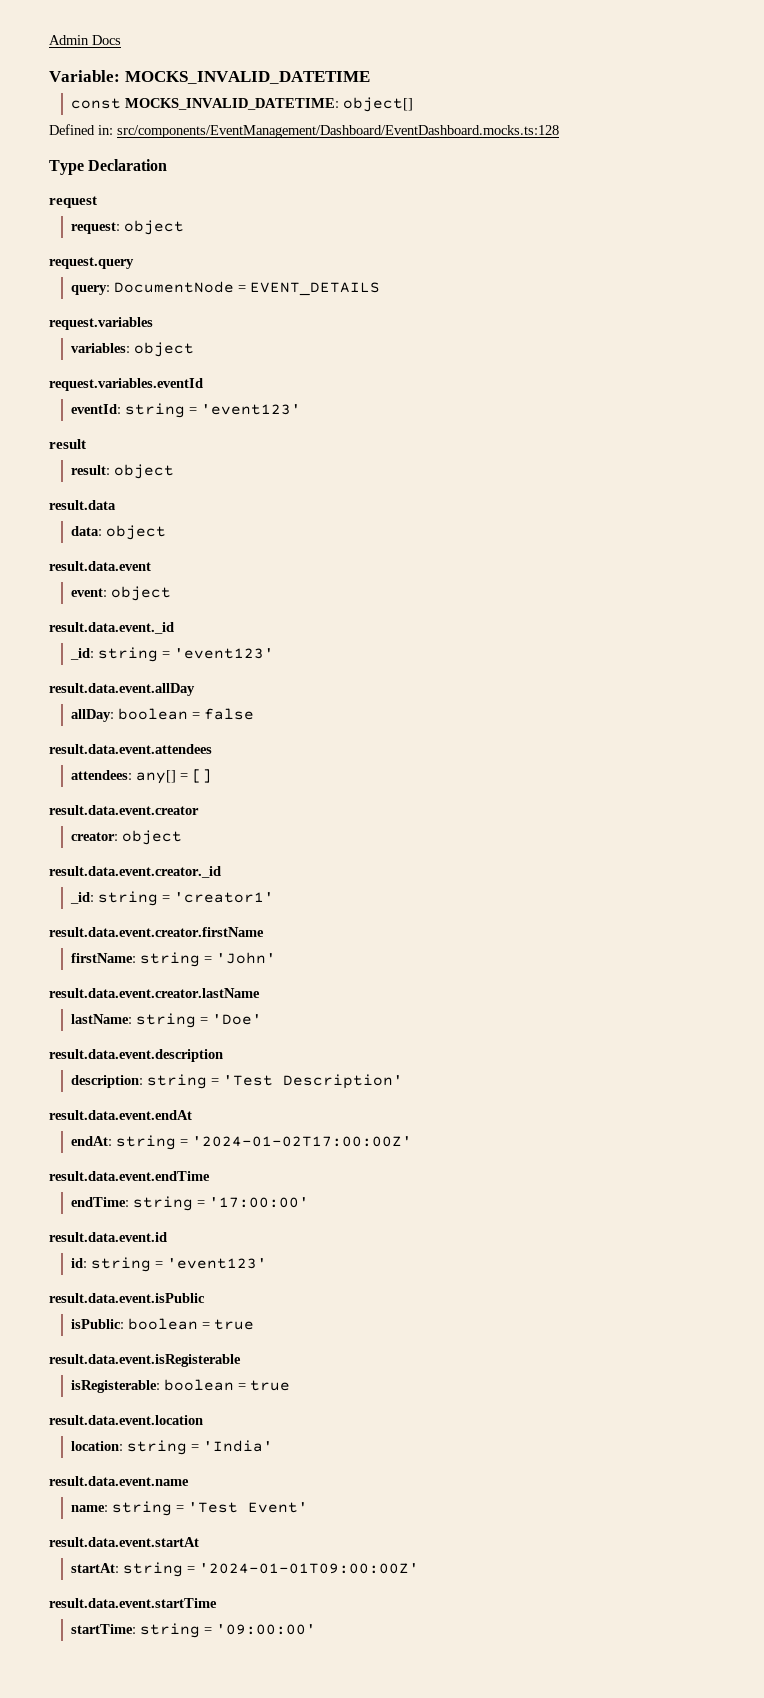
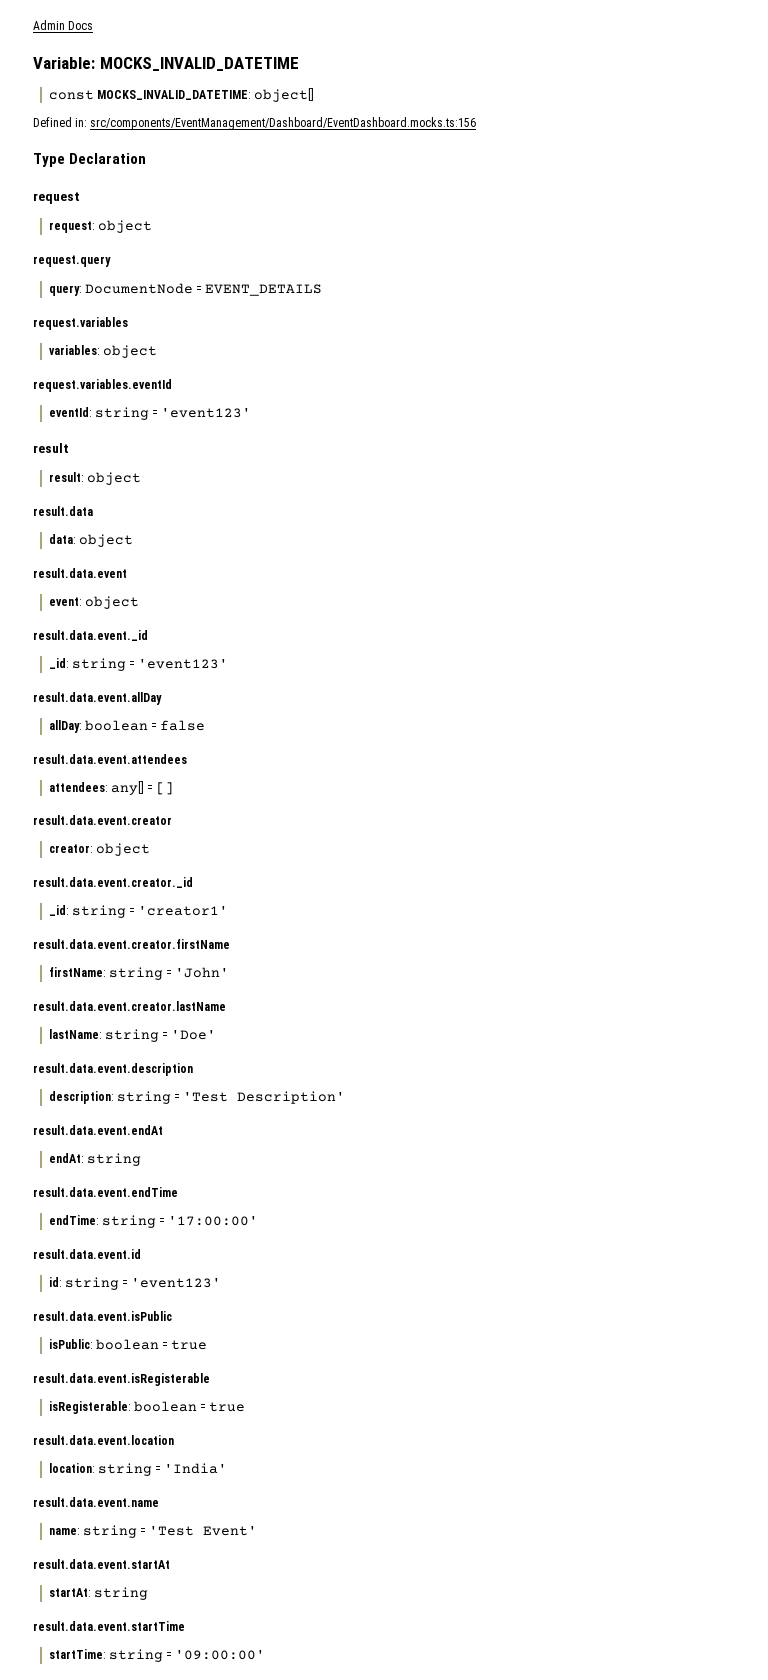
[117,125,559,138] src/components/EventManagement/Dashboard/EventDashboard.mocks.ts:128 -> [90,117,477,130] src/components/EventManagement/Dashboard/EventDashboard.mocks.ts:156
[179,1136,412,1147] = '2024-01-02T17:00:00Z' -> (141, 1159) none
[186,1563,419,1574] = '2024-01-01T09:00:00Z' -> (148, 1593) none

